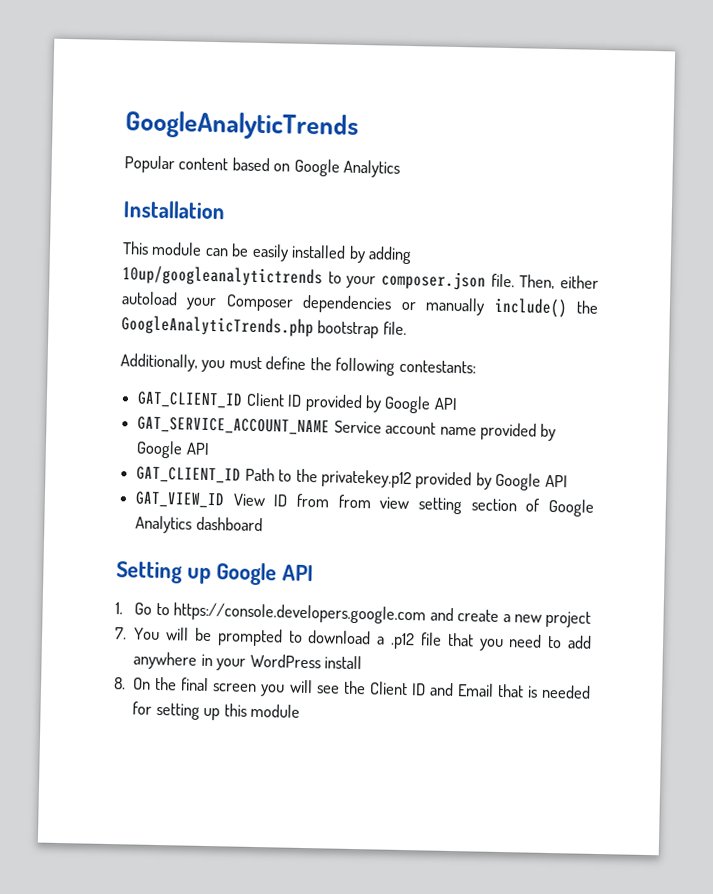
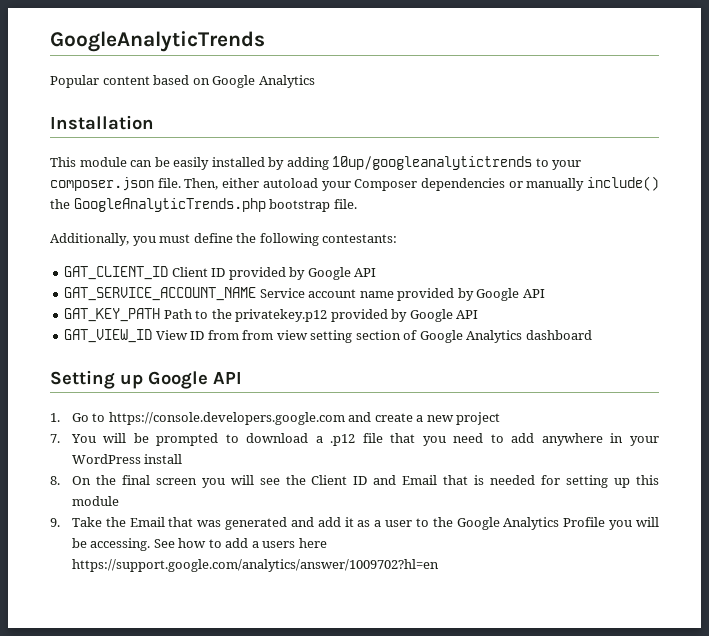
[136,466,242,484] GAT_CLIENT_ID -> [64,308,161,322] GAT_KEY_PATH
(301, 710) none -> [50,517,660,530] [71,538,327,551] [71,559,439,572] // 9. Take the Email that was generated and add it as a user to the Google Analytics Profile you will be accessing. See how to add a users here https://support.google.com/analytics/answer/1009702?hl=en

